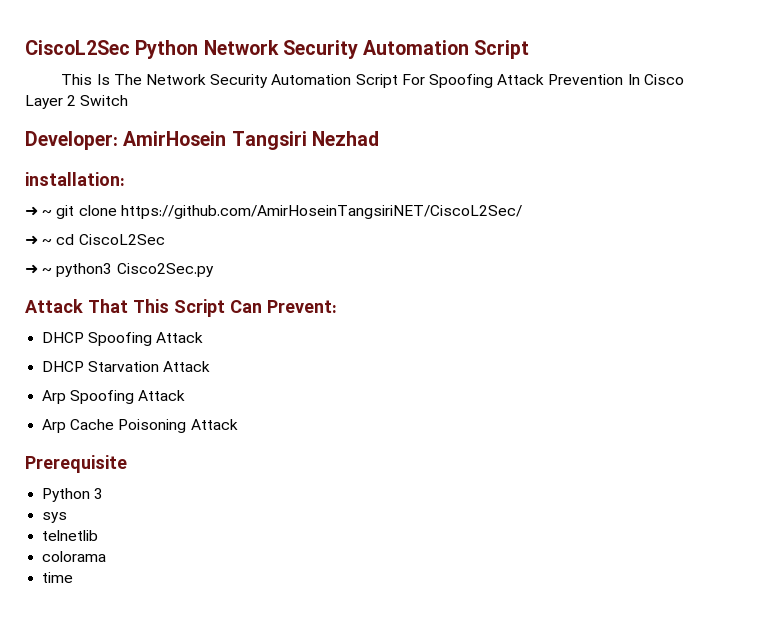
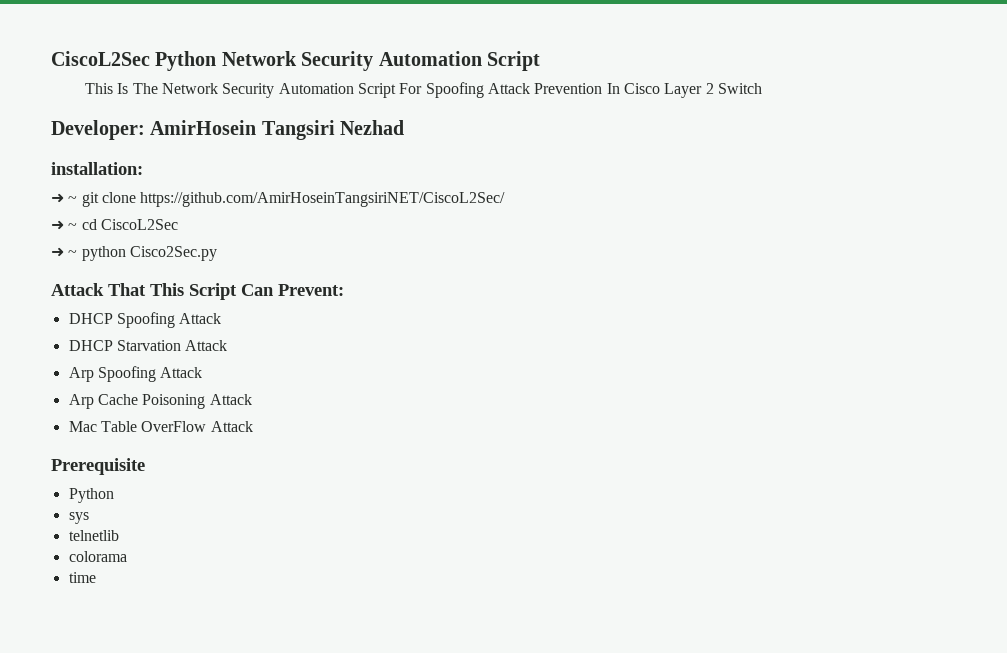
[56,263,113,277] python3 -> [81,246,126,261] python
(238, 424) none -> [68,421,253,432] // Mac Table OverFlow Attack
[94,488,104,499] 3 -> (114, 495) none

